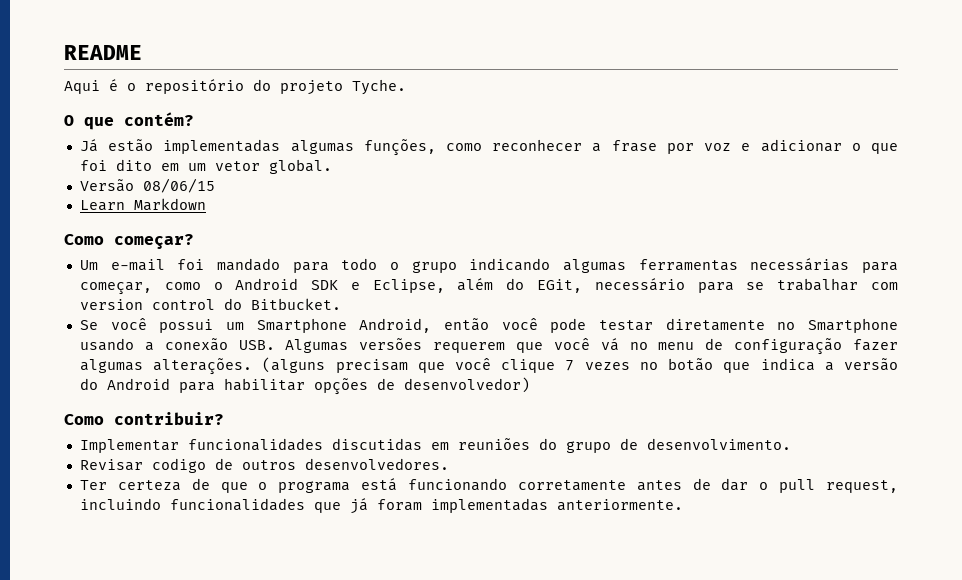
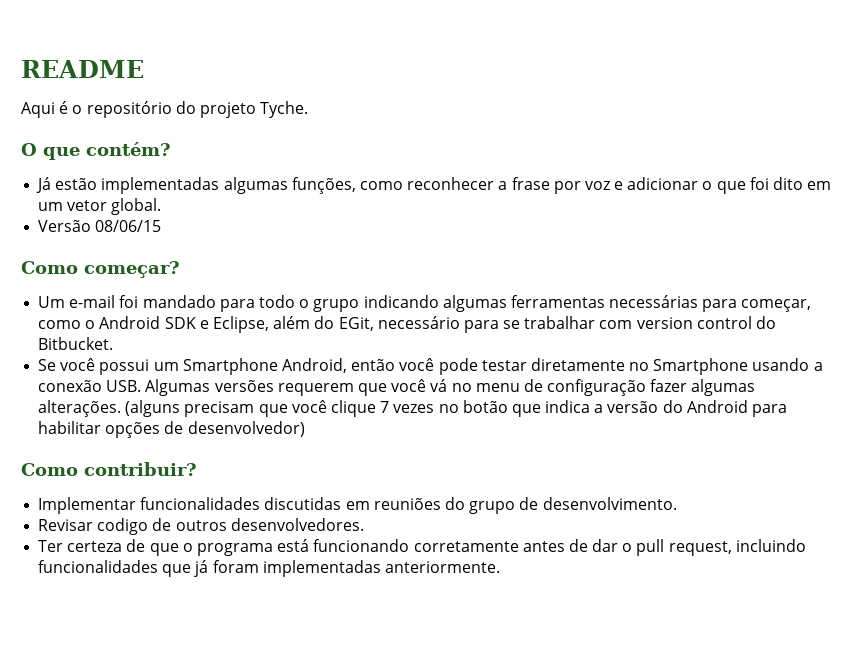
[79,198,206,211] // Learn Markdown -> (162, 226) none

